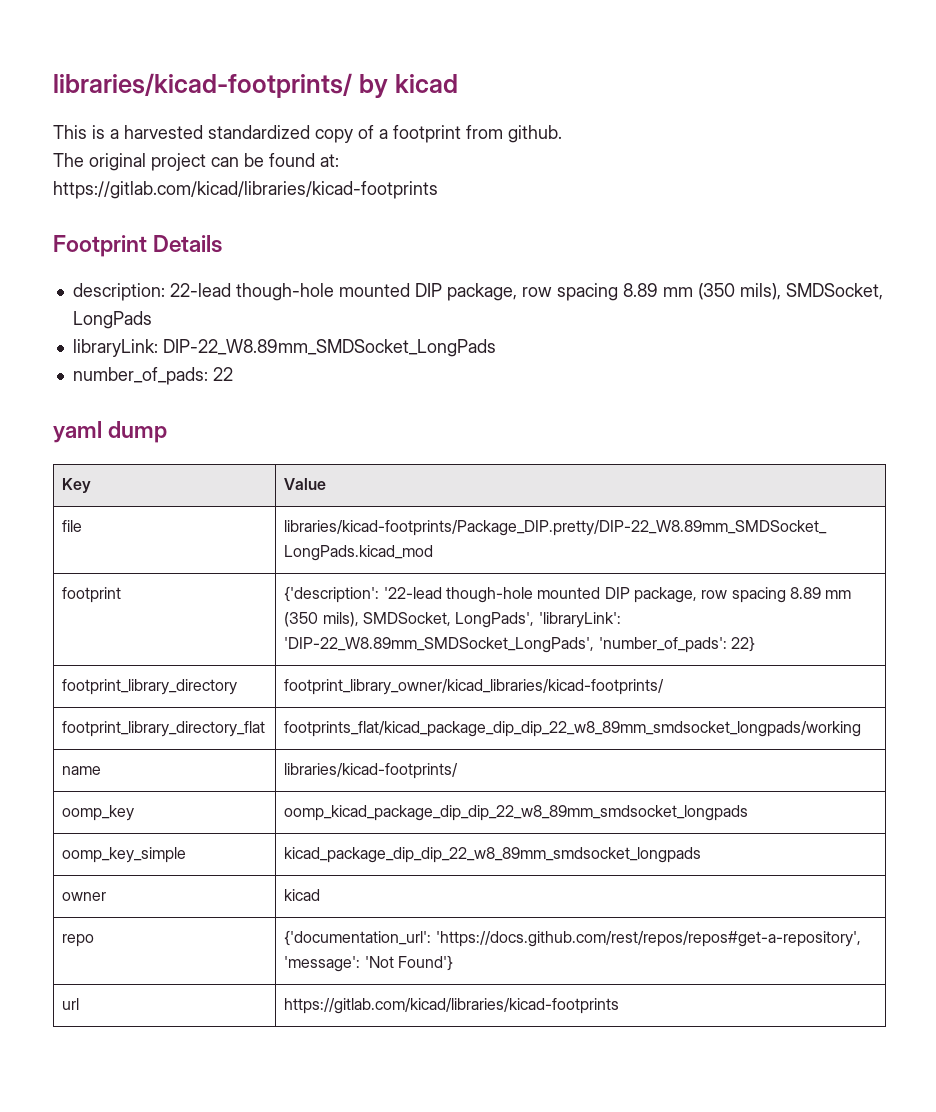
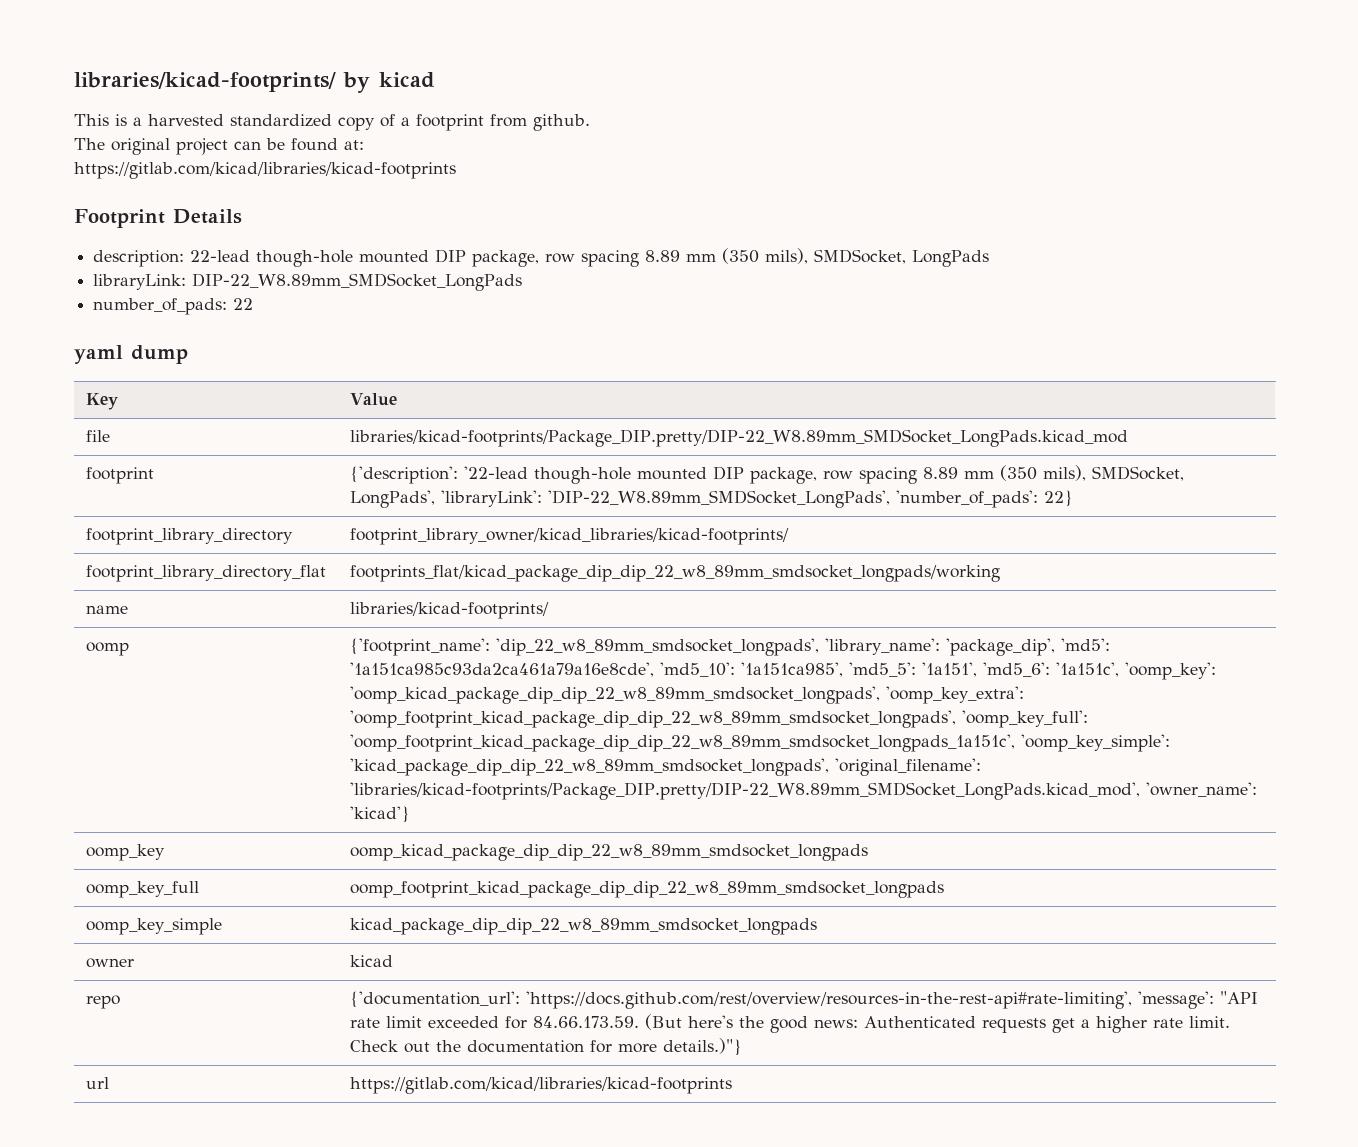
(459, 771) none -> [85,642,129,656] [349,638,1110,656] [349,662,1216,680] [349,686,1024,704] [349,710,1088,728] [349,734,1170,752] [349,758,981,776] [349,782,1257,800] [349,806,410,823] // oomp | {'footprint_name': 'dip_22_w8_89mm_smdsocket_longpads', 'library_name': 'package_dip', 'md5': '1a151ca985c93da2ca461a79a16e8cde', 'md5_10': '1a151ca985', 'md5_5': '1a151', 'md5_6': '1a151c', 'oomp_key': 'oomp_kicad_package_dip_dip_22_w8_89mm_smdsocket_longpads', 'oomp_key_extra': 'oomp_footprint_kicad_package_dip_dip_22_w8_89mm_smdsocket_longpads', 'oomp_key_full': 'oomp_footprint_kicad_package_dip_dip_22_w8_89mm_smdsocket_longpads_1a151c', 'oomp_key_simple': 'kicad_package_dip_dip_22_w8_89mm_smdsocket_longpads', 'original_filename': 'libraries/kicad-footprints/Package_DIP.pretty/DIP-22_W8.89mm_SMDSocket_LongPads.kicad_mod', 'owner_name': 'kicad'}
(749, 813) none -> [85,881,199,898] [349,881,944,898] // oomp_key_full | oomp_footprint_kicad_package_dip_dip_22_w8_89mm_smdsocket_longpads
[435,931,861,947] [284,955,453,972] 'https://docs.github.com/rest/repos/repos#get-a-repository', 'message': 'Not Found'} -> [525,991,1258,1009] [349,1014,1230,1033] [349,1038,742,1056] 'https://docs.github.com/rest/overview/resources-in-the-rest-api#rate-limiting', 'message': "API rate limit exceeded for 84.66.173.59. (But here's the good news: Authenticated requests get a higher rate limit. Check out the documentation for more details.)"}

